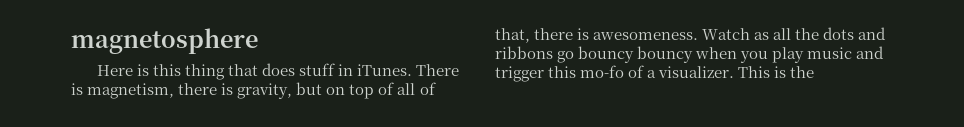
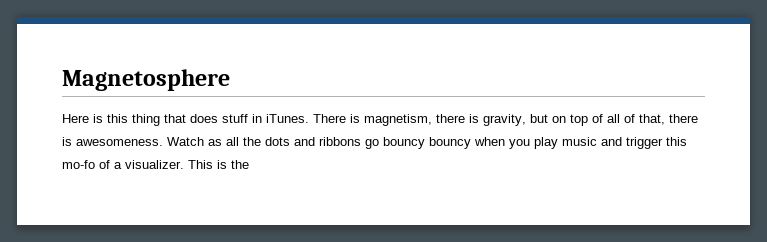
[71,28,258,54] magnetosphere -> [62,69,230,91] Magnetosphere

